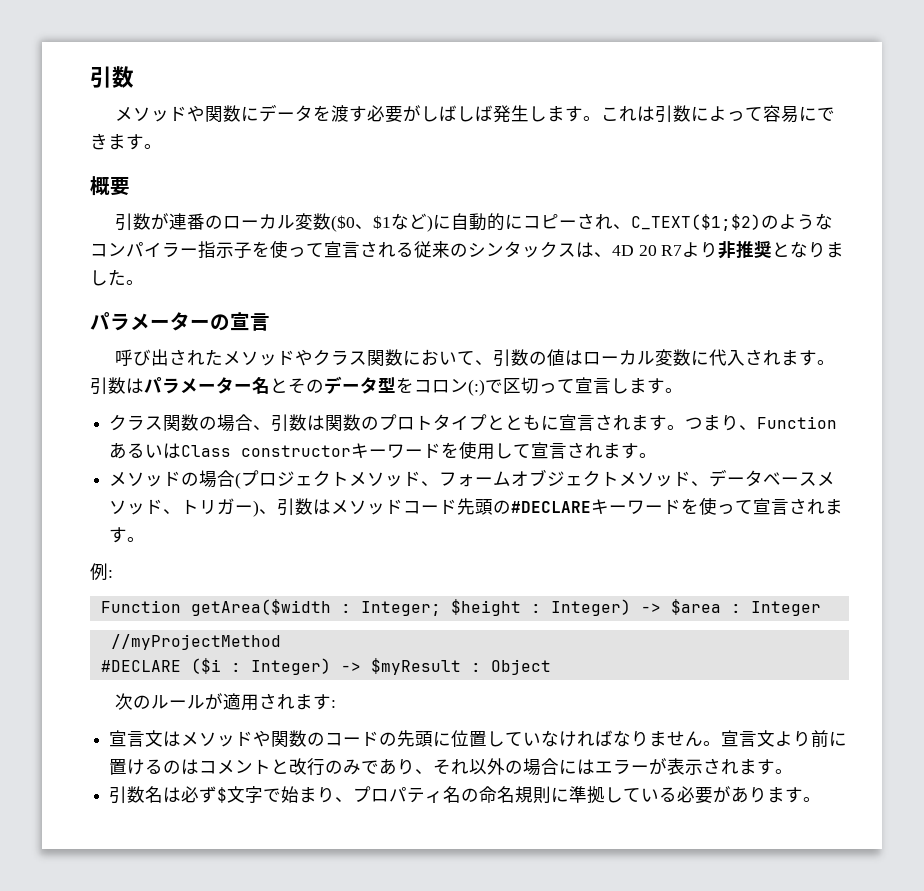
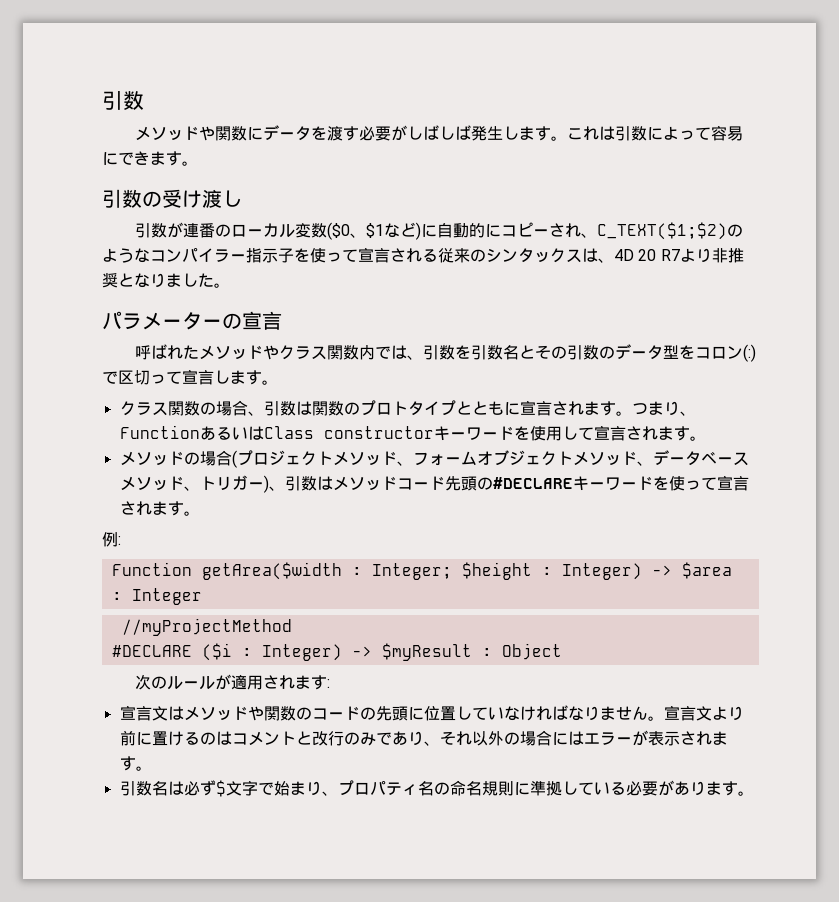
[90,176,130,196] 概要 -> [102,189,242,208] 引数の受け渡し
[132,349,187,366] び出さ -> [151,344,168,359] ば
[402,349,835,367] [90,377,252,395] において、引数の値はローカル変数に代入されます。引数はパラメーター -> [359,345,504,360] 内では、引数を引数
(324, 386) none -> [567,345,616,360] 引数の

